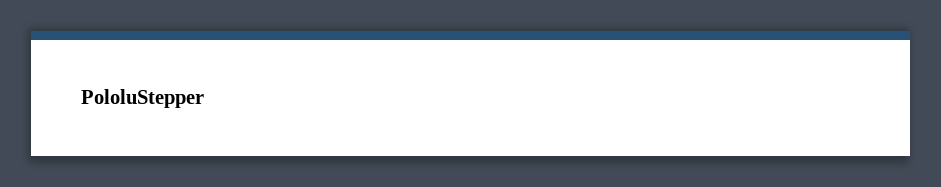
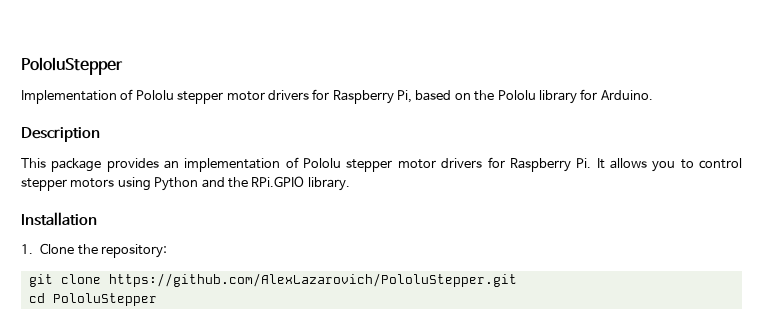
[81,89,204,108] PololuStepper -> [21,57,123,75] [21,89,653,104] [21,127,100,142] [21,157,743,172] [21,176,350,191] [21,212,97,226] [21,243,167,258] [28,273,517,287] [28,293,157,306] PololuStepper // Implementation of Pololu stepper motor drivers for Raspberry Pi, based on the Pololu library for Arduino. // Description // This package provides an implementation of Pololu stepper motor drivers for Raspberry Pi. It allows you to control stepper motors using Python and the RPi.GPIO library. // Installation // 1. Clone the repository: // git clone https://github.com/AlexLazarovich/PololuStepper.git // cd PololuStepper

